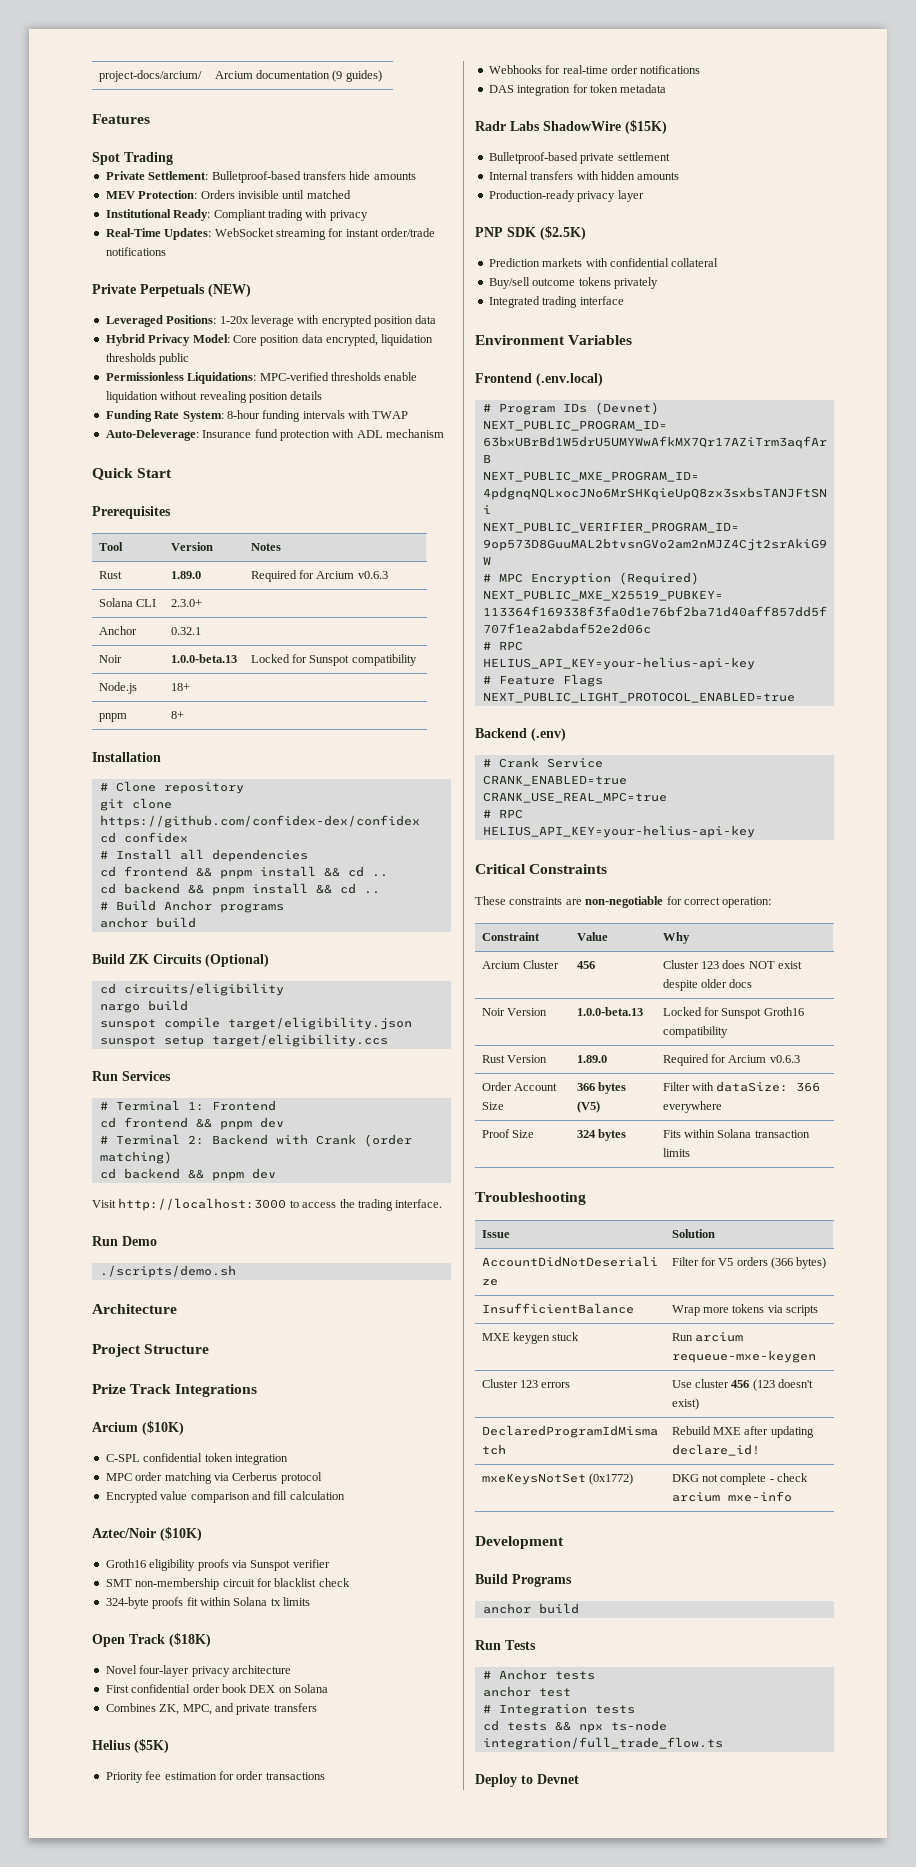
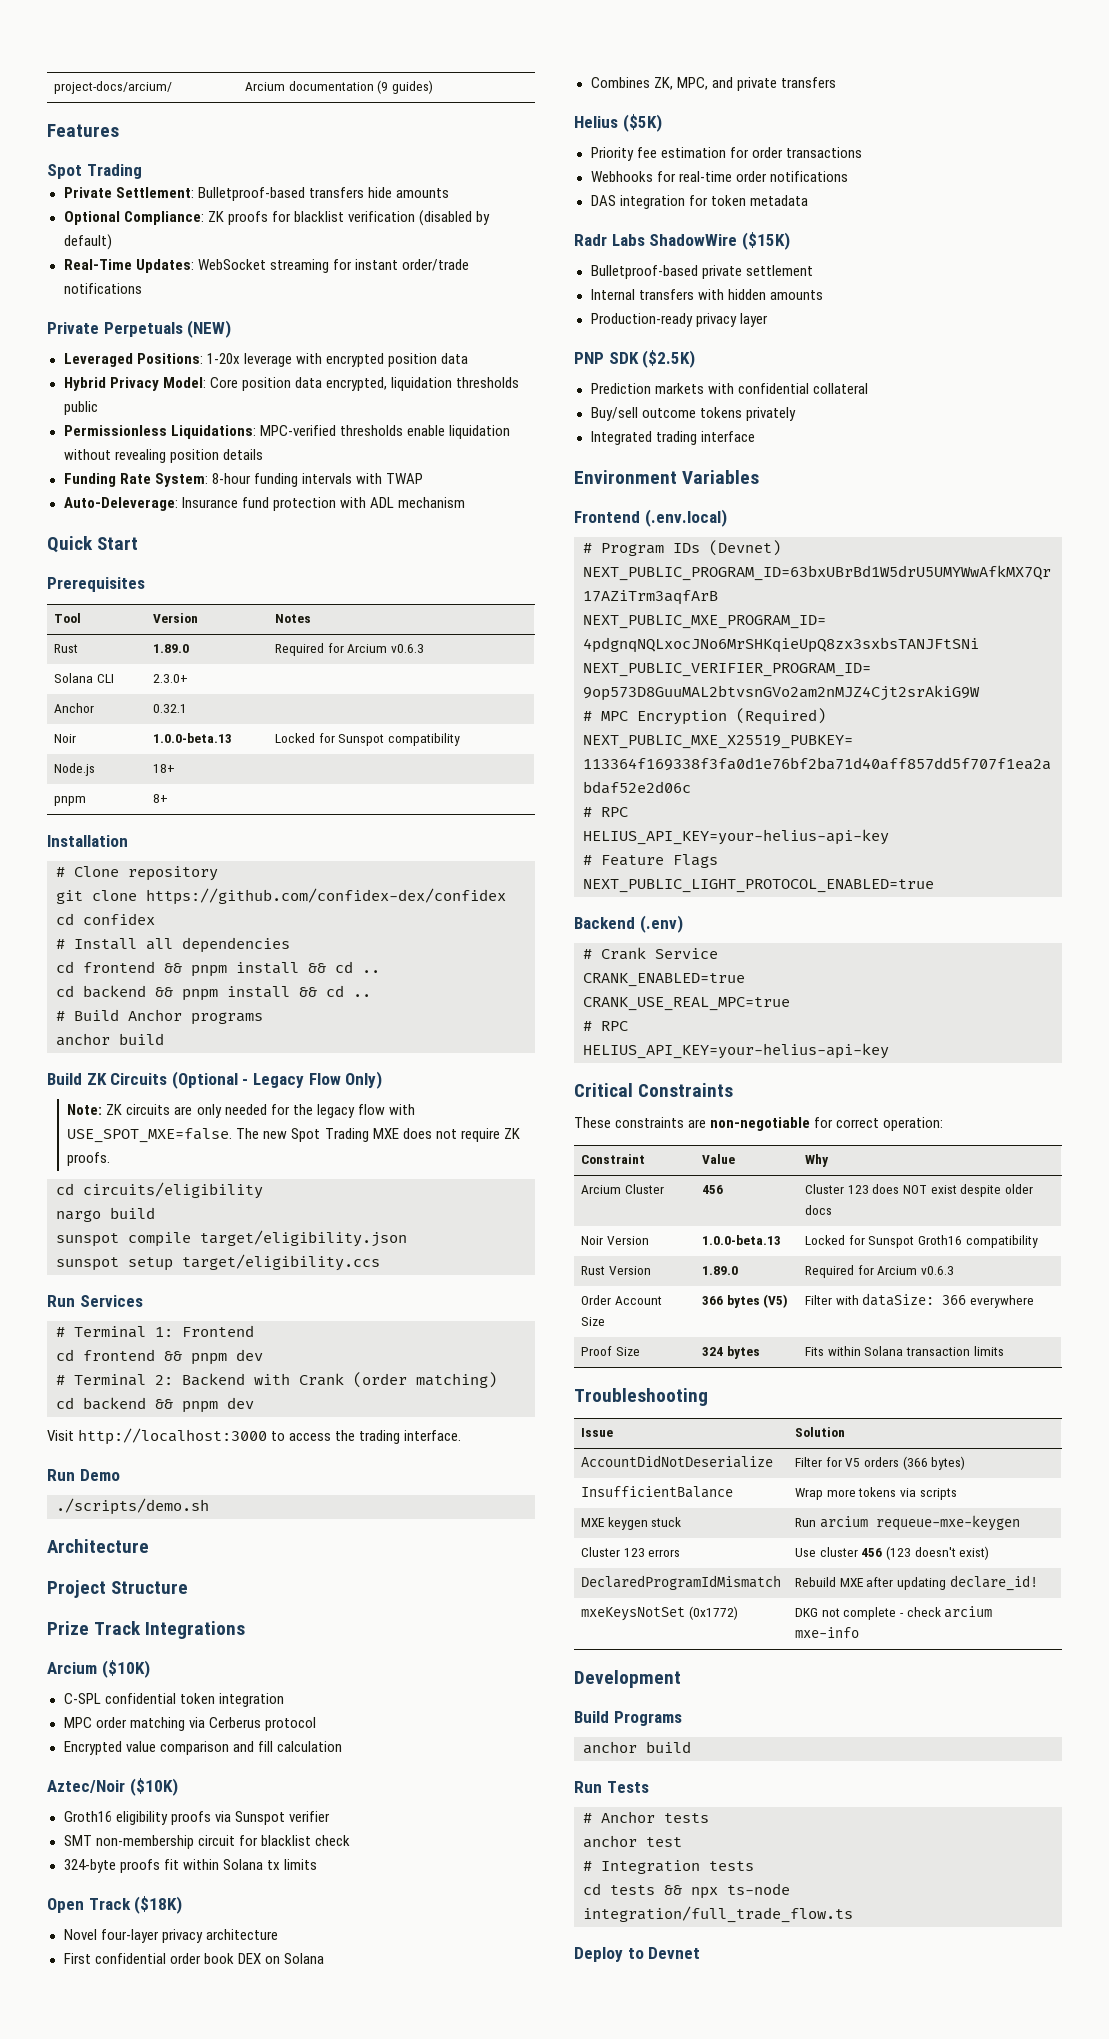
[105,190,351,199] [105,209,368,221] MEV Protection: Orders invisible until matched // Institutional Ready: Compliant trading with privacy -> [63,210,490,226] [63,234,112,250] Optional Compliance: ZK proofs for blacklist verification (disabled by default)
[205,954,269,967] (Optional) -> [171,1071,383,1089] [67,1104,415,1118] [67,1128,520,1143] [67,1152,111,1166] (Optional - Legacy Flow Only) // Note: ZK circuits are only needed for the legacy flow with USE_SPOT_MXE=false. The new Spot Trading MXE does not require ZK proofs.

